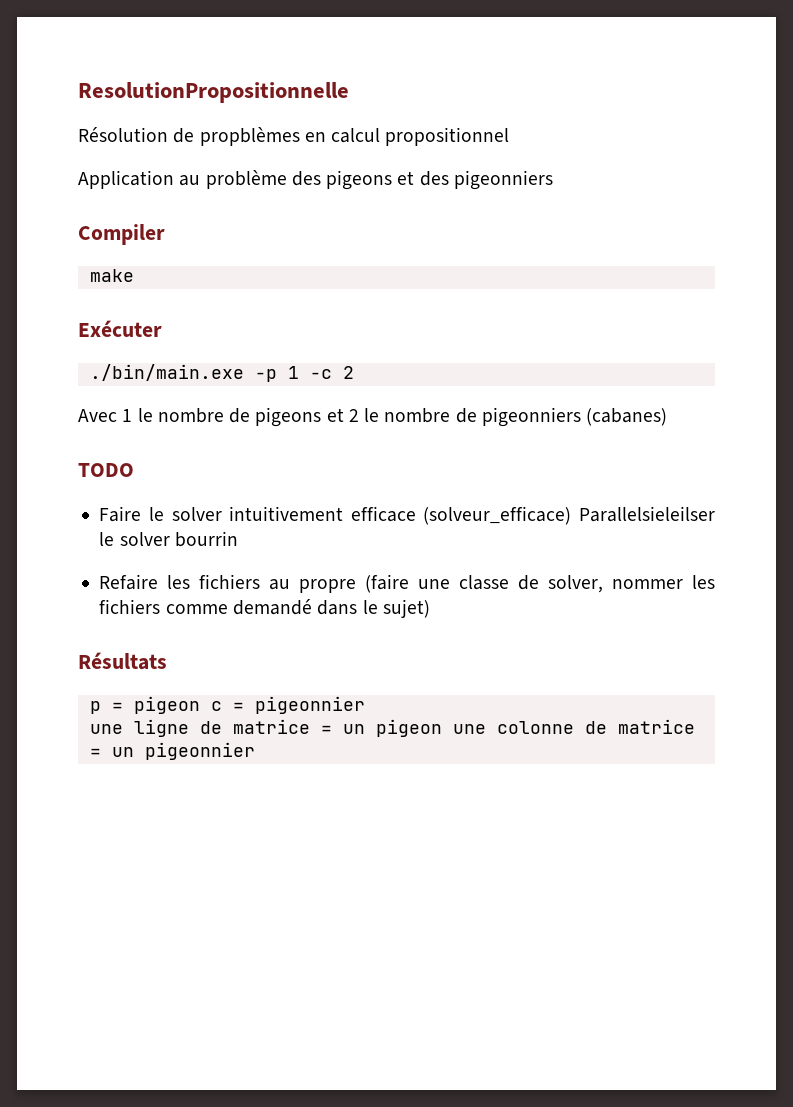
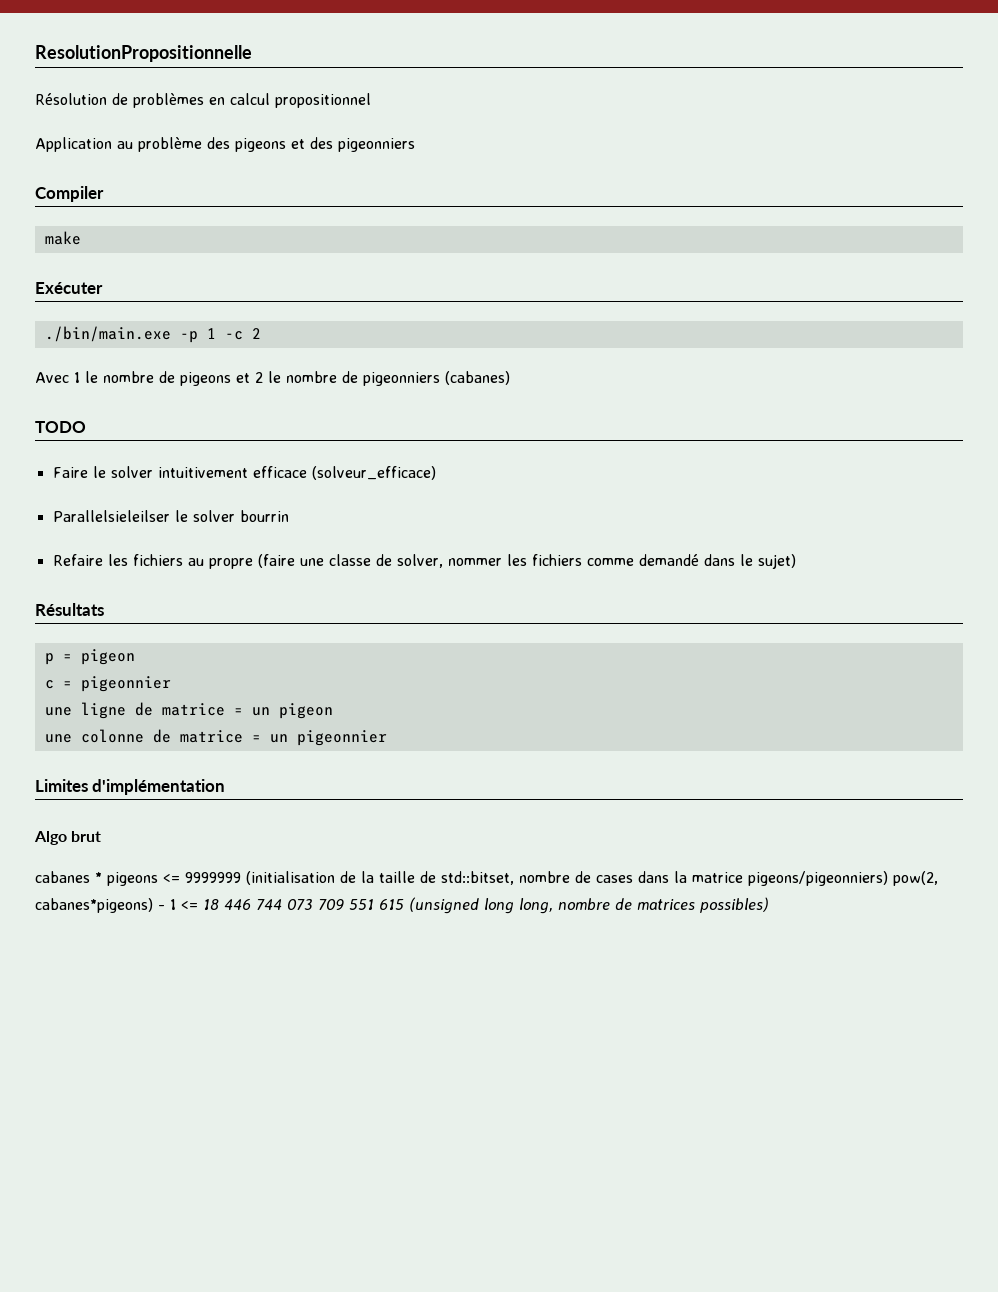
[199,127,300,146] propblèmes -> [133,93,204,108] problèmes
(572, 515) none -> (436, 473) //
(200, 705) none -> (135, 657) //
(442, 728) none -> (333, 711) //
(255, 751) none -> [35,779,226,795] [34,831,102,845] [35,871,938,886] [35,897,769,914] // Limites d'implémentation // Algo brut // cabanes * pigeons <= 9999999 (initialisation de la taille de std::bitset, nombre de cases dans la matrice pigeons/pigeonniers) pow(2, cabanes*pigeons) - 1 <= 18 446 744 073 709 551 615 (unsigned long long, nombre de matrices possibles)

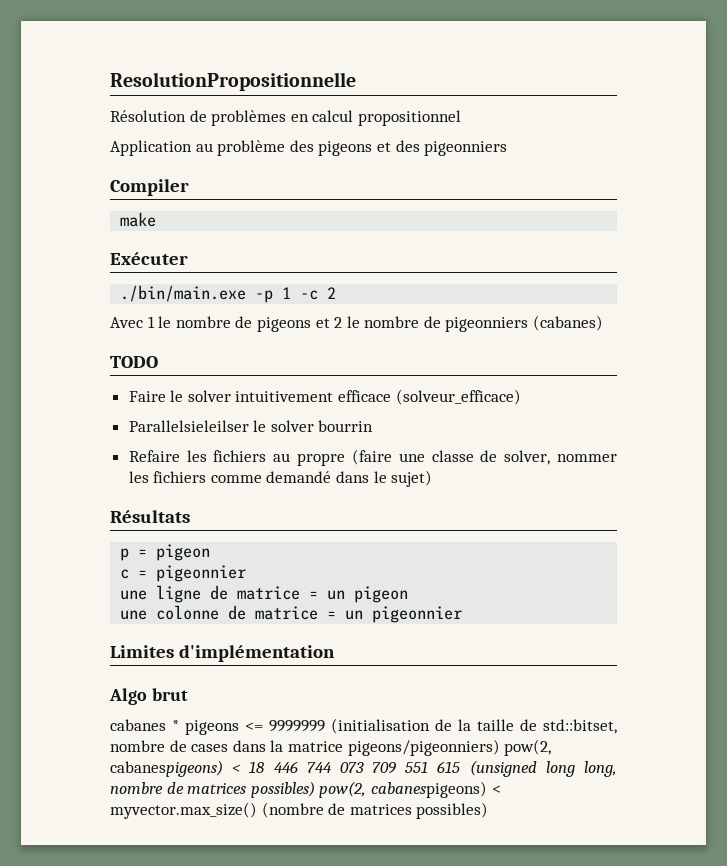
[35,898,198,913] cabanes*pigeons) - 1 <= -> [110,760,242,777] cabanespigeons) <
(769, 905) none -> [319,781,501,798] [110,802,489,819] pow(2, cabanespigeons) < myvector.max_size() (nombre de matrices possibles)

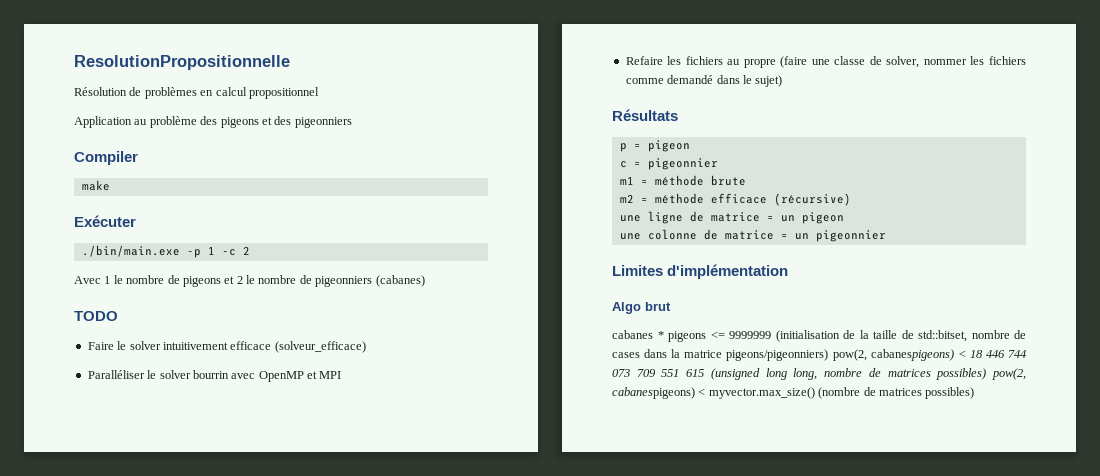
[128,420,249,432] Parallelsieleilser -> [87,370,145,379] Paralléliser
(374, 426) none -> [231,371,342,382] avec OpenMP et MPI
(247, 573) none -> [619,175,746,186] [619,193,851,206] // m1 = méthode brute // m2 = méthode efficace (récursive)

